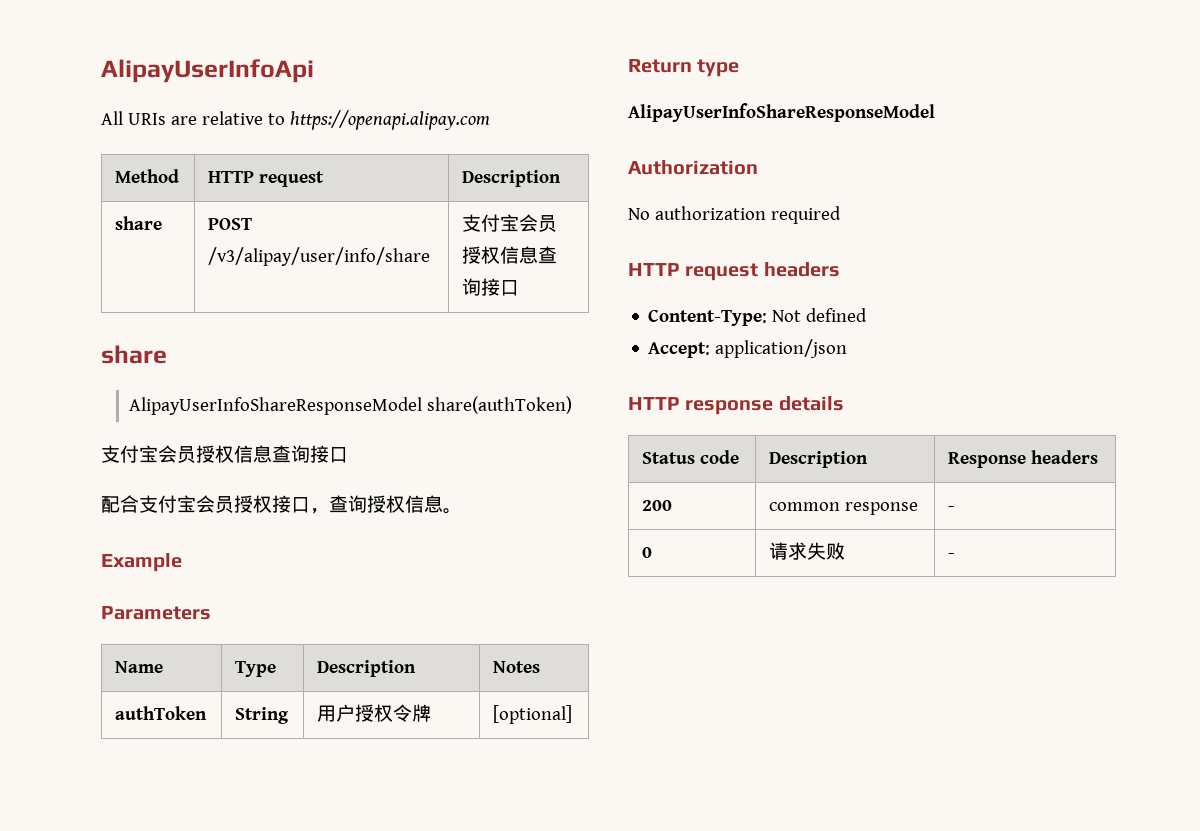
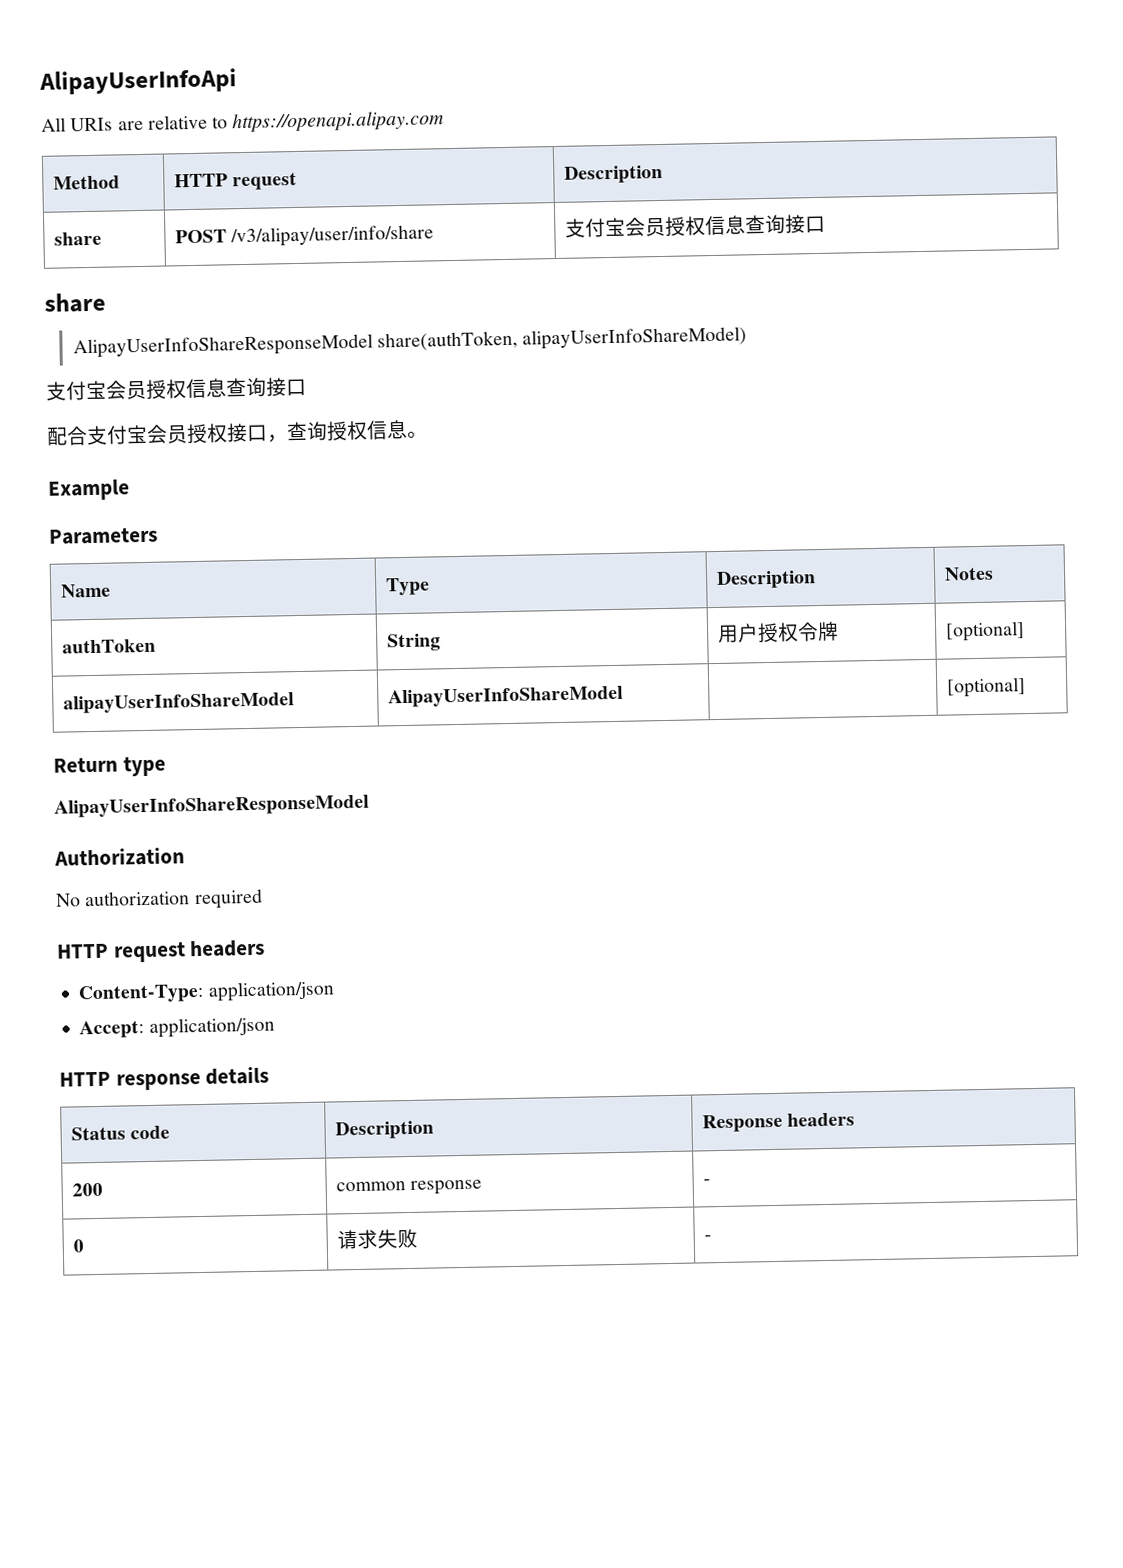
[426,396,572,414] share(authToken) -> [377,326,748,352] share(authToken, alipayUserInfoShareModel)
(573, 714) none -> [62,692,294,714] [387,685,623,708] [946,677,1026,698] // alipayUserInfoShareModel | AlipayUserInfoShareModel | | [optional]
[772,308,868,322] Not defined -> [207,980,335,1002] application/json

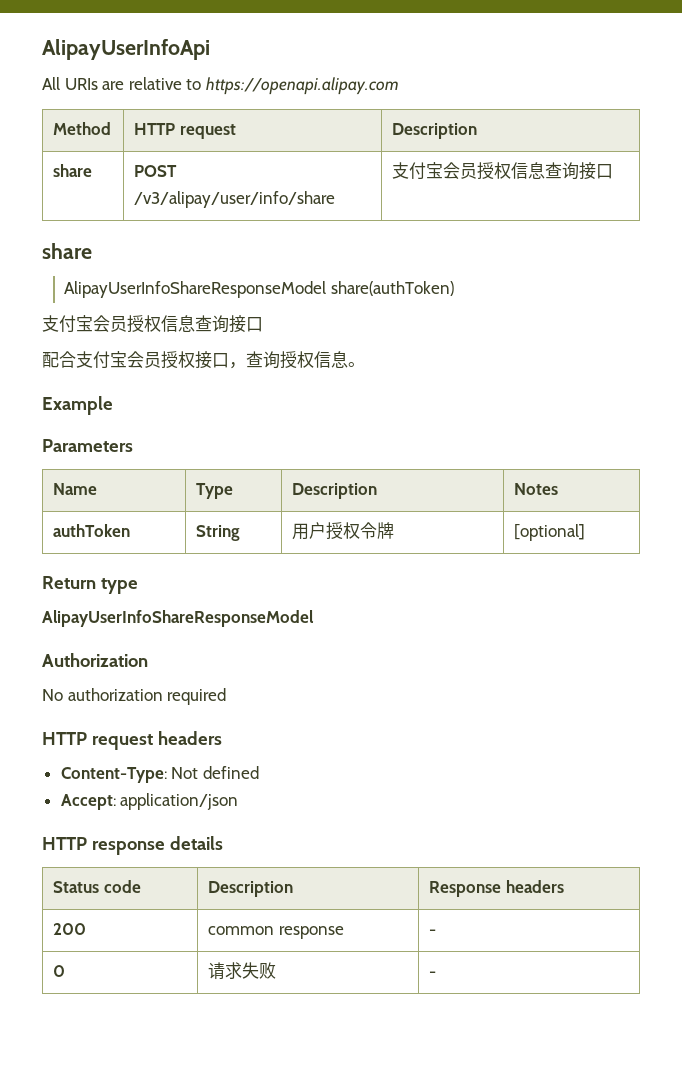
[377,326,748,352] share(authToken, alipayUserInfoShareModel) -> [331,281,455,296] share(authToken)
[62,692,294,714] [387,685,623,708] [946,677,1026,698] // alipayUserInfoShareModel | AlipayUserInfoShareModel | | [optional] -> (586, 532) none
[207,980,335,1002] application/json -> [171,766,259,779] Not defined

